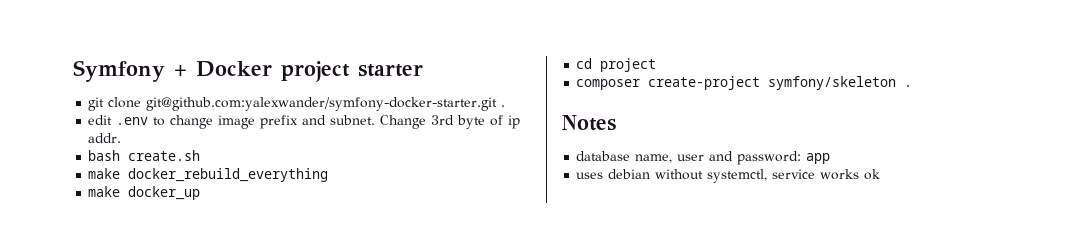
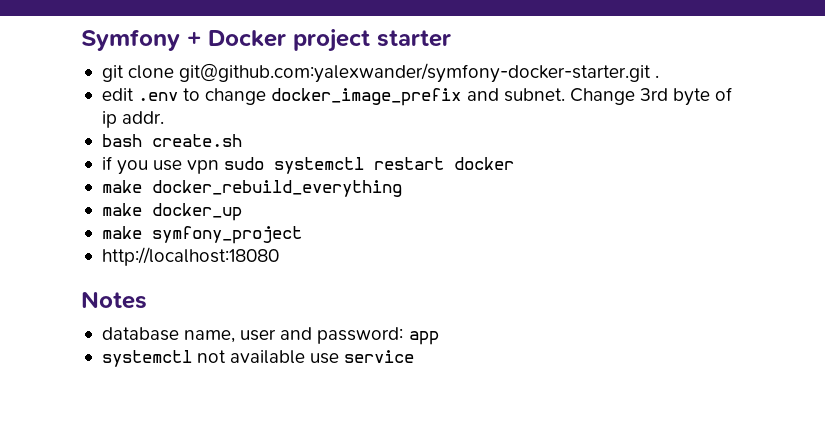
[218,115,299,129] image prefix -> [271,88,462,106] docker_image_prefix
[88,168,329,182] [88,186,201,200] [576,58,657,72] [576,76,913,90] make docker_rebuild_everything // make docker_up // cd project // composer create-project symfony/skeleton . -> [101,156,515,175] [101,180,402,197] [101,203,242,221] [101,226,302,244] [101,247,279,266] if you use vpn sudo systemctl restart docker // make docker_rebuild_everything // make docker_up // make symfony_project // http://localhost:18080
[576,169,881,183] uses debian without systemctl, service works ok -> [101,350,415,367] systemctl not available use service

